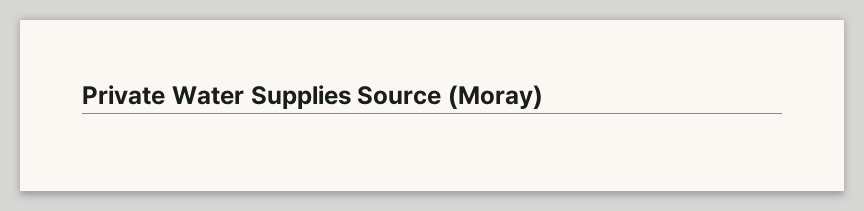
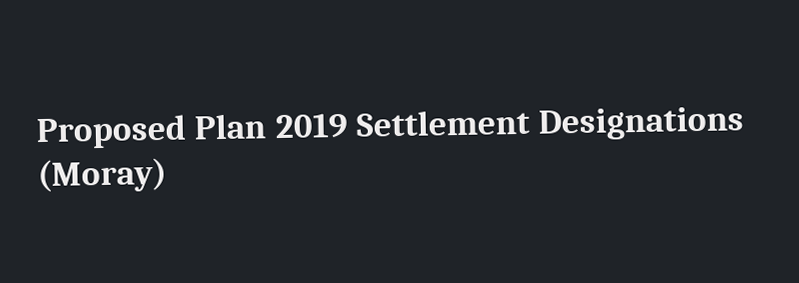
[82,85,442,109] Private Water Supplies Source -> [36,106,745,150] Proposed Plan 2019 Settlement Designations

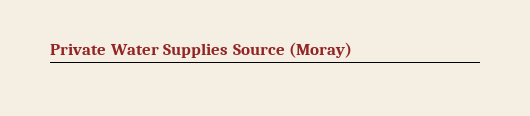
[36,106,745,150] Proposed Plan 2019 Settlement Designations -> [50,43,285,58] Private Water Supplies Source

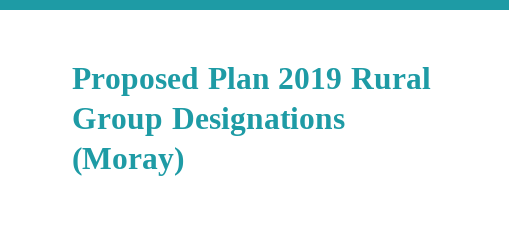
[50,43,285,58] Private Water Supplies Source -> [72,67,431,96] [72,107,345,136] Proposed Plan 2019 Rural Group Designations

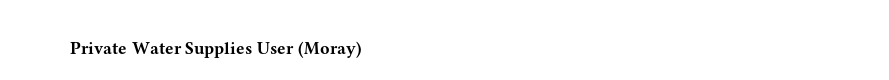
[72,67,431,96] [72,107,345,136] Proposed Plan 2019 Rural Group Designations -> [70,41,295,58] Private Water Supplies User

